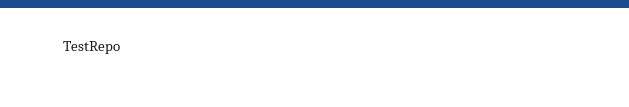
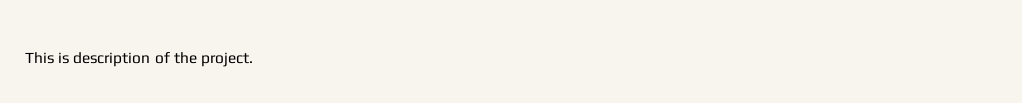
[63,41,120,54] TestRepo -> [25,52,253,67] This is description of the project.

